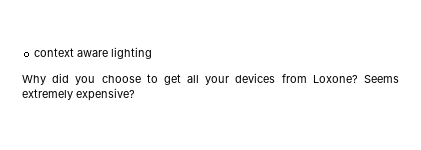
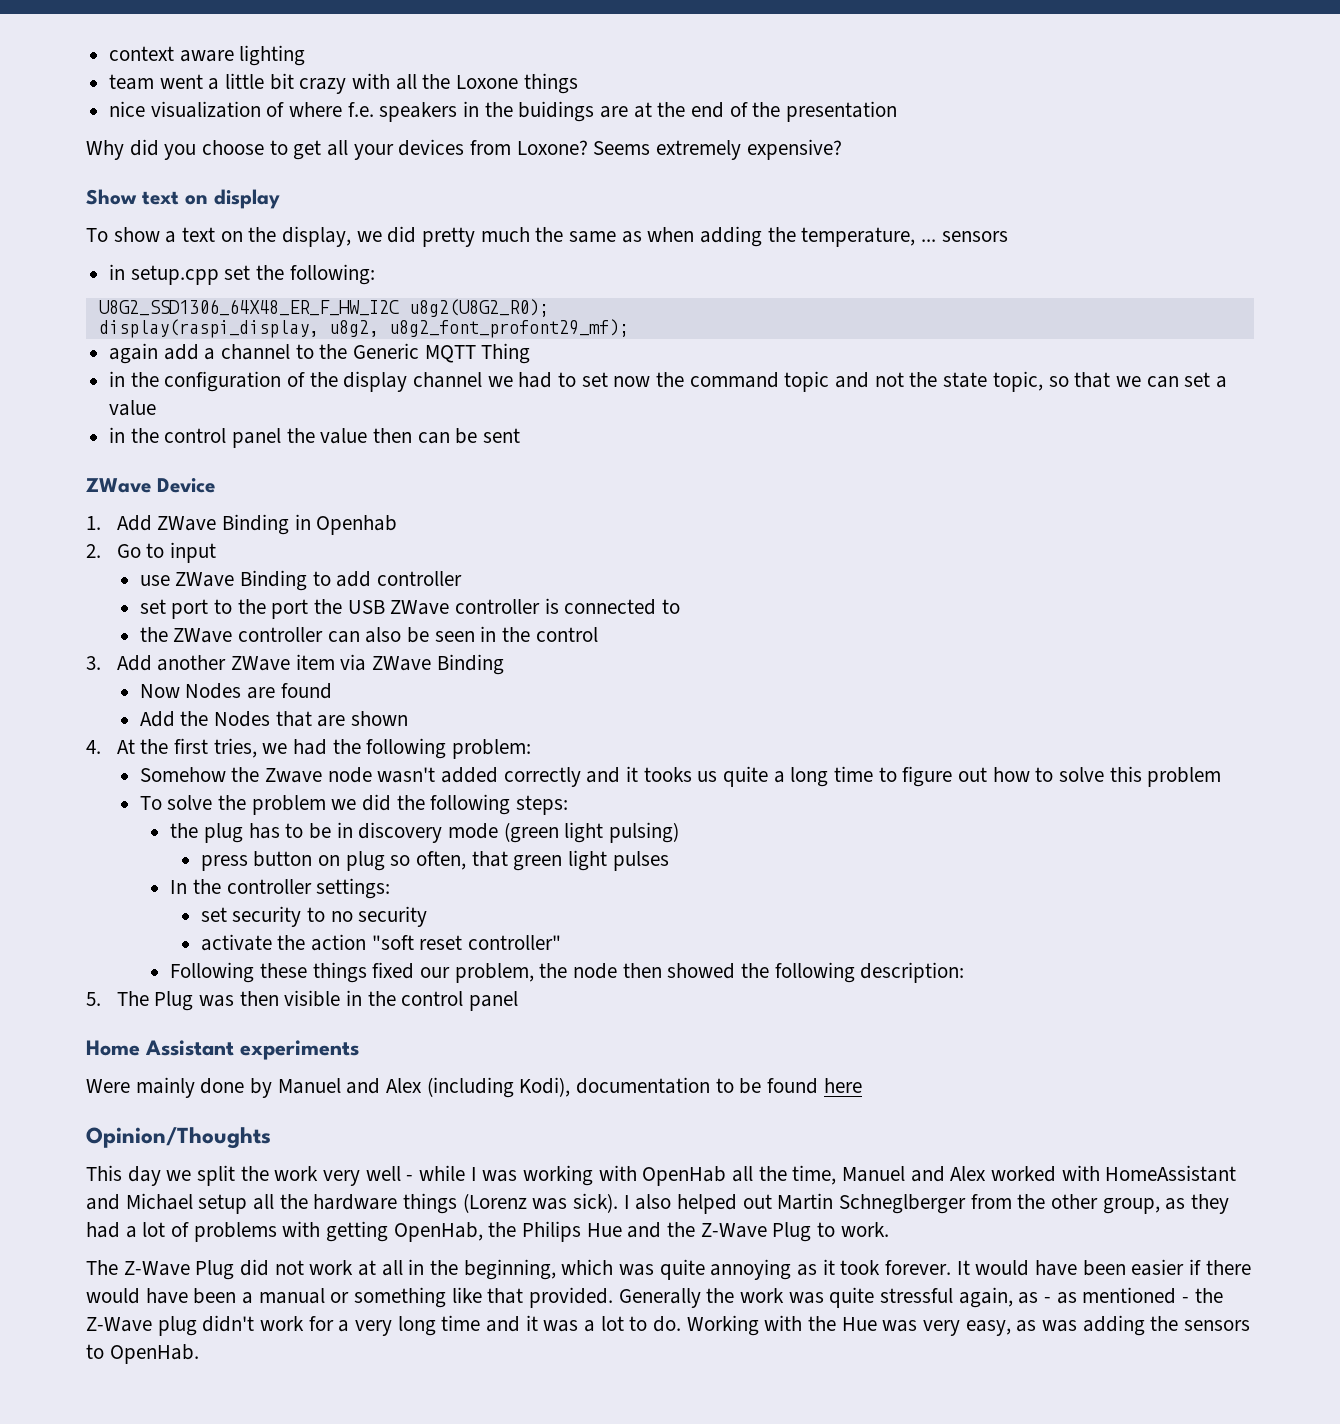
(153, 53) none -> [109,73,578,94] [109,101,898,122] // team went a little bit crazy with all the Loxone things // nice visualization of where f.e. speakers in the buidings are at the end of the presentation
(135, 94) none -> [86,189,280,209] [86,226,1008,247] [109,264,375,285] [98,299,549,317] [98,319,629,338] [109,343,531,364] [109,371,1227,392] [109,400,157,416] [109,427,521,448] [86,478,215,493] [86,514,398,535] [86,542,216,563] [139,570,463,591] [139,598,681,619] [139,626,598,643] [86,654,504,675] [139,683,332,699] [139,711,409,727] [86,738,531,759] [139,766,1222,787] [139,794,569,815] [170,822,679,843] [200,850,669,871] [170,878,391,899] [200,906,428,927] [200,934,562,951] [170,962,965,983] [86,990,518,1011] [86,1040,359,1060] [86,1077,862,1098] [86,1127,271,1149] [86,1165,1237,1186] [86,1193,1230,1214] [86,1221,889,1242] [86,1259,1251,1280] [86,1287,1223,1308] [86,1315,1251,1336] [86,1344,199,1364] // Show text on display // To show a text on the display, we did pretty much the same as when adding the temperature, ... sensors // in setup.cpp set the following: // U8G2_SSD1306_64X48_ER_F_HW_I2C u8g2(U8G2_R0); // display(raspi_display, u8g2, u8g2_font_profont29_mf); // again add a channel to the Generic MQTT Thing // in the configuration of the display channel we had to set now the command topic and not the state topic, so that we can set a value // in the control panel the value then can be sent // ZWave Device // 1. Add ZWave Binding in Openhab // 2. Go to input // use ZWave Binding to add controller // set port to the port the USB ZWave controller is connected to // the ZWave controller can also be seen in the control // 3. Add another ZWave item via ZWave Binding // Now Nodes are found // Add the Nodes that are shown // 4. At the first tries, we had the following problem: // Somehow the Zwave node wasn't added correctly and it tooks us quite a long time to figure out how to solve this problem // To solve the problem we did the following steps: // the plug has to be in discovery mode (green light pulsing) // press button on plug so often, that green light pulses // In the controller settings: // set security to no security // activate the action "soft reset controller" // Following these things fixed our problem, the node then showed the following description: // 5. The Plug was then visible in the control panel // Home Assistant experiments // Were mainly done by Manuel and Alex (including Kodi), documentation to be found here // Opinion/Thoughts // This day we split the work very well - while I was working with OpenHab all the time, Manuel and Alex worked with HomeAssistant and Michael setup all the hardware things (Lorenz was sick). I also helped out Martin Schneglberger from the other group, as they had a lot of problems with getting OpenHab, the Philips Hue and the Z-Wave Plug to work. // The Z-Wave Plug did not work at all in the beginning, which was quite annoying as it took forever. It would have been easier if there would have been a manual or something like that provided. Generally the work was quite stressful again, as - as mentioned - the Z-Wave plug didn't work for a very long time and it was a lot to do. Working with the Hue was very easy, as was adding the sensors to OpenHab.

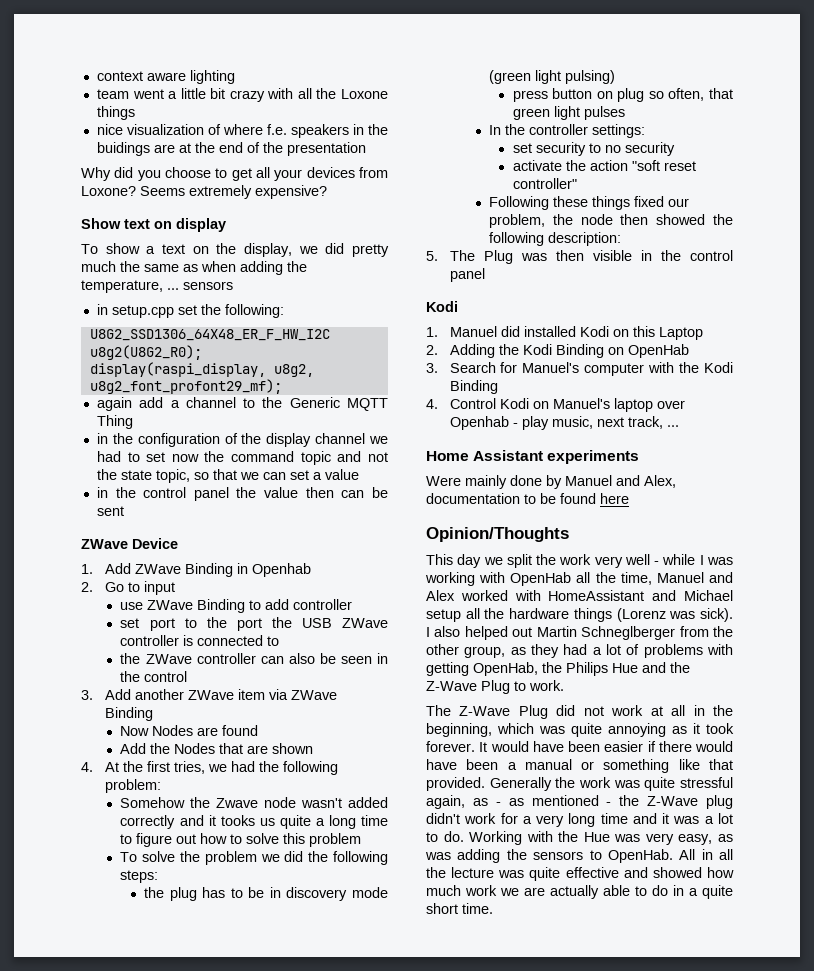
(518, 1001) none -> [426,301,458,312] [426,326,703,340] [426,344,689,358] [426,362,733,376] [449,380,498,394] [426,398,685,412] [449,416,679,430] // Kodi // 1. Manuel did installed Kodi on this Laptop // 2. Adding the Kodi Binding on OpenHab // 3. Search for Manuel's computer with the Kodi Binding // 4. Control Kodi on Manuel's laptop over Openhab - play music, next track, ...
[386,1077,571,1098] Alex (including Kodi), -> [644,475,676,488] Alex,
(199, 1354) none -> [679,849,733,860] [426,867,734,881] [426,885,733,899] [426,903,493,914] All in all the lecture was quite effective and showed how much work we are actually able to do in a quite short time.

